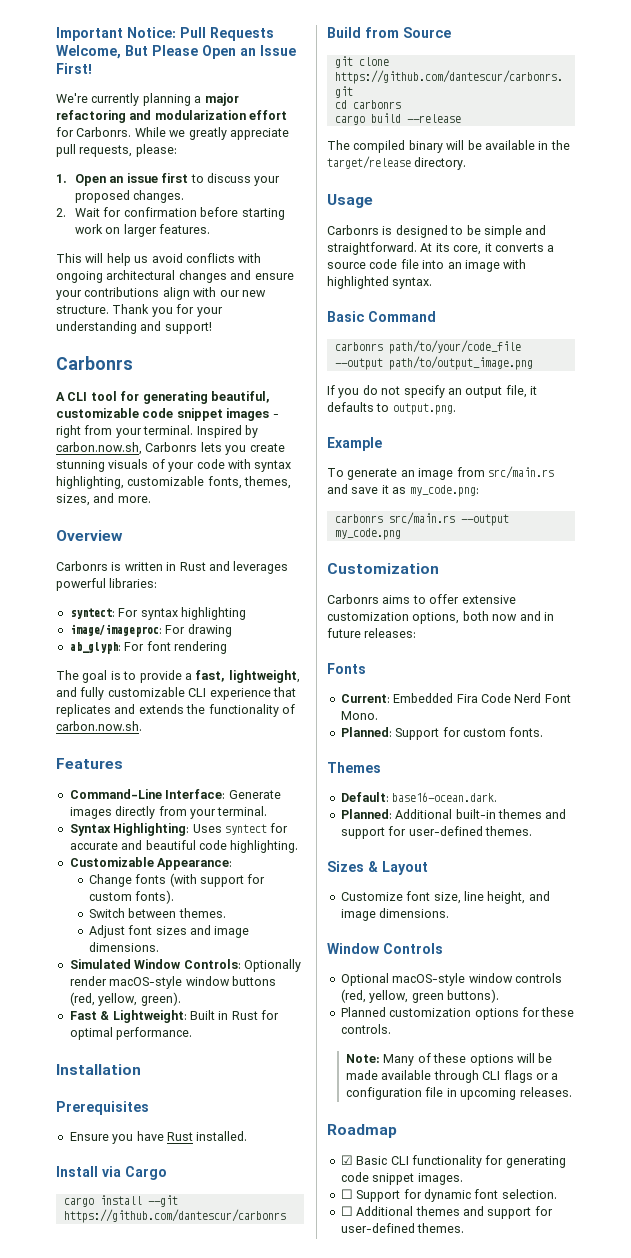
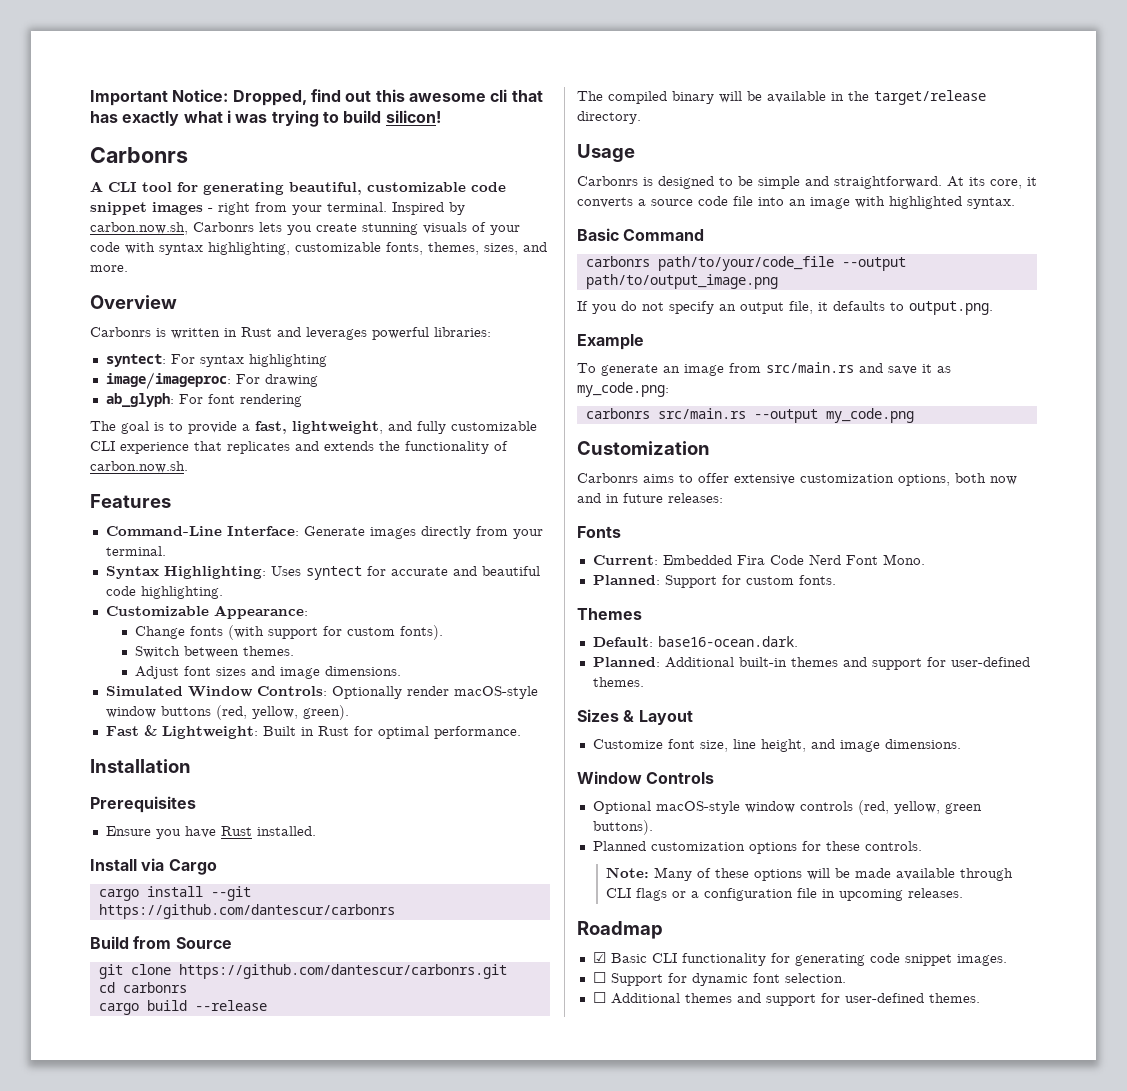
[180,27,274,41] [56,45,296,59] [56,63,92,74] [56,93,239,106] [56,110,288,123] [56,127,289,140] [56,144,177,157] [56,173,281,186] [75,190,185,203] [56,207,285,220] [75,224,211,237] [56,253,262,266] [56,270,294,283] [56,287,266,300] [56,304,223,317] [56,321,212,334] Pull Requests Welcome, But Please Open an Issue First! // We're currently planning a major refactoring and modularization effort for Carbonrs. While we greatly appreciate pull requests, please: // 1. Open an issue first to discuss your proposed changes. // 2. Wait for confirmation before starting work on larger features. // This will help us avoid conflicts with ongoing architectural changes and ensure your contributions align with our new structure. Thank you for your understanding and support! -> [232,89,543,106] [90,110,441,127] Dropped, find out this awesome cli that has exactly what i was trying to build silicon!

